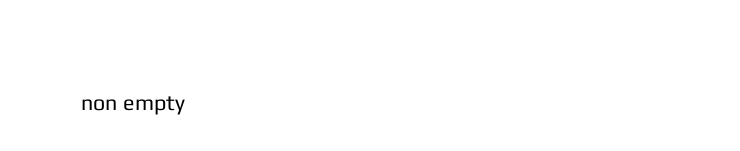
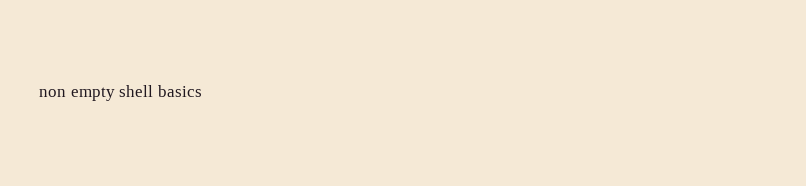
(185, 105) none -> [119,85,202,97] shell basics

